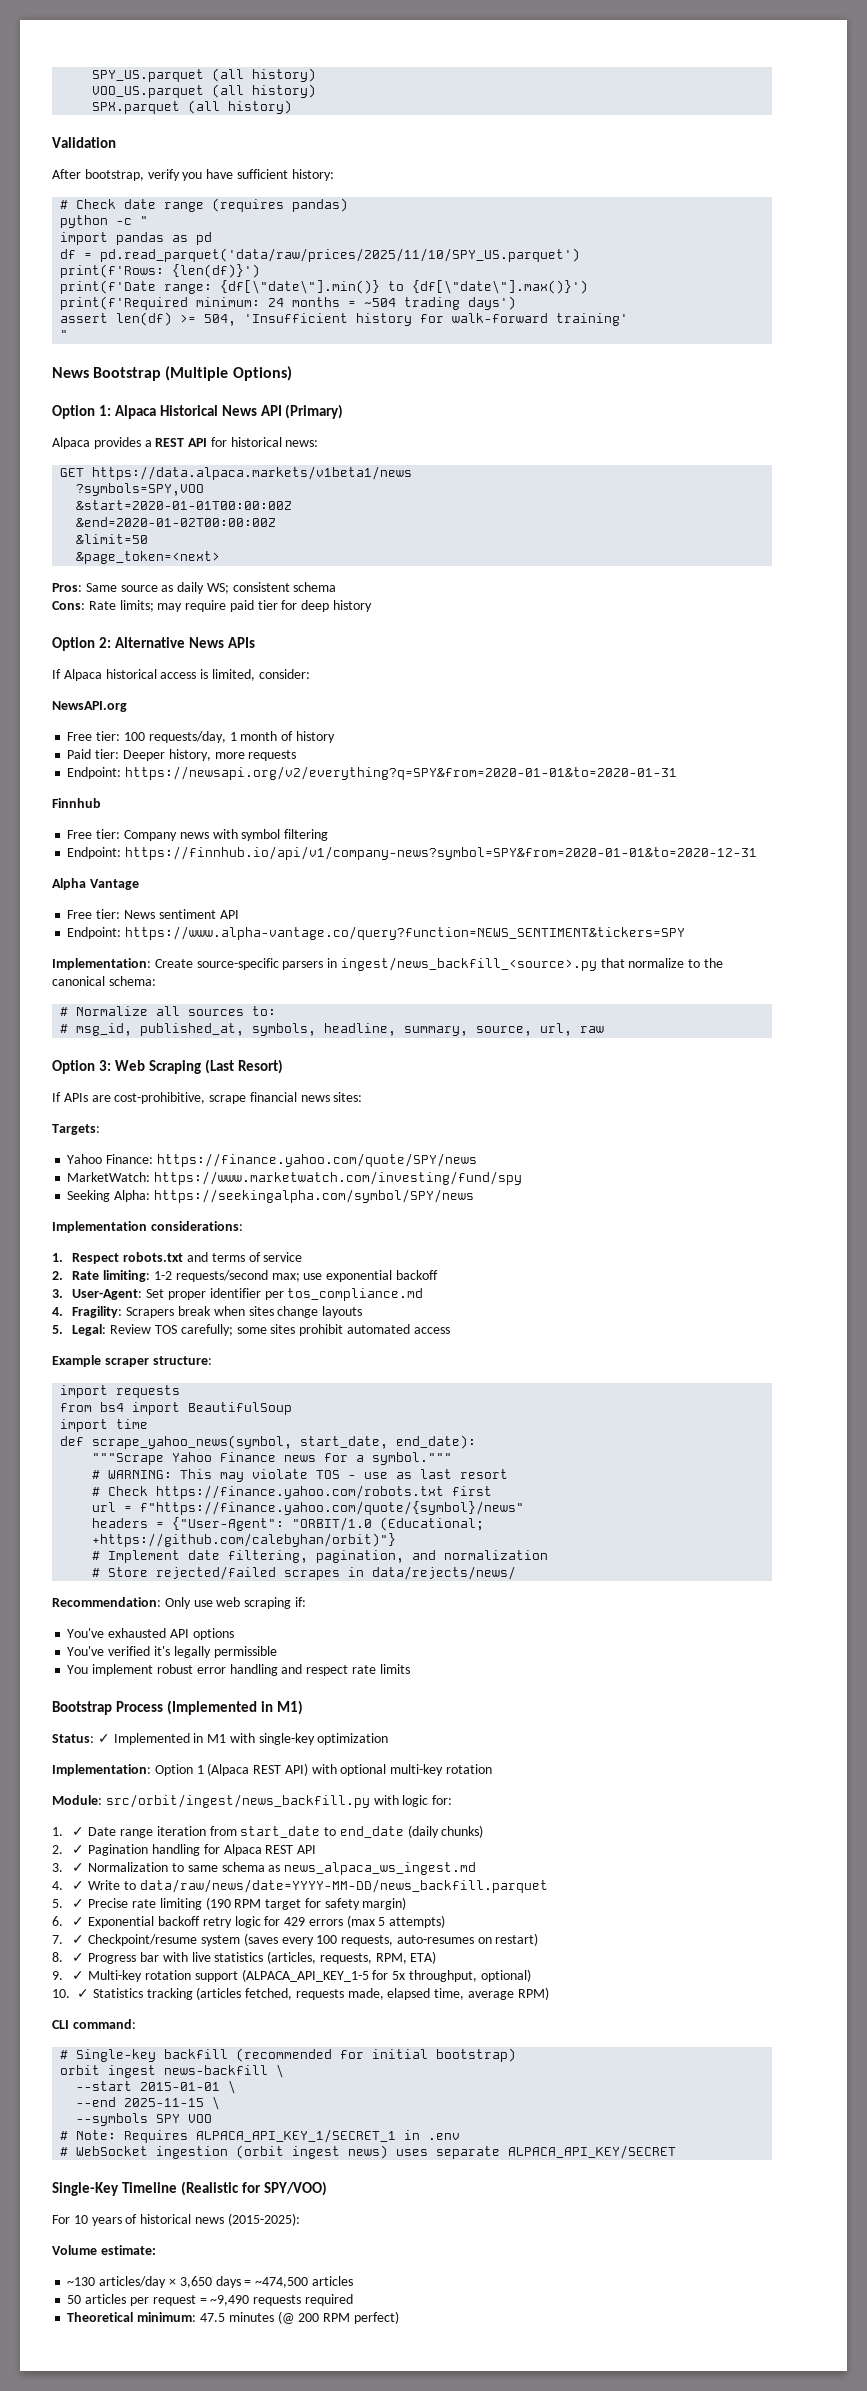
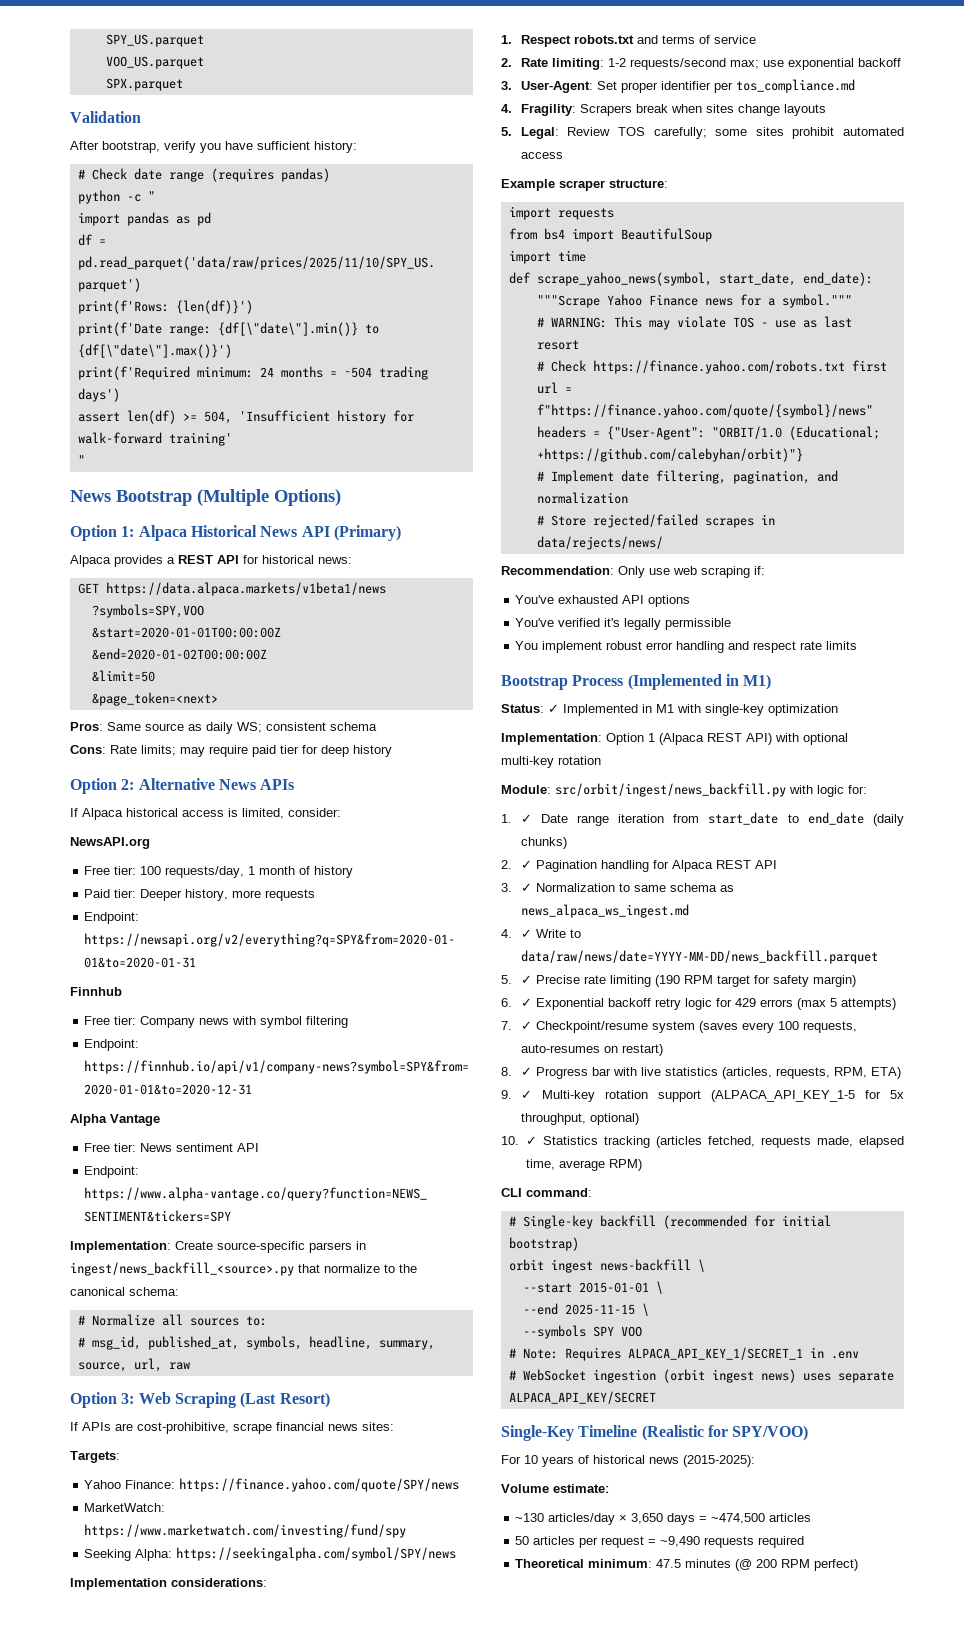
[212,68,317,82] (all history) -> (204, 40) none
[212,84,317,98] (all history) -> (204, 62) none
[188,100,293,114] (all history) -> (183, 84) none

